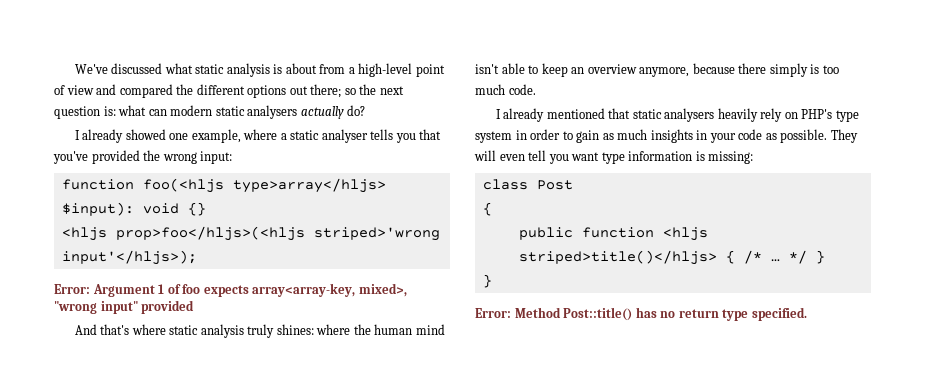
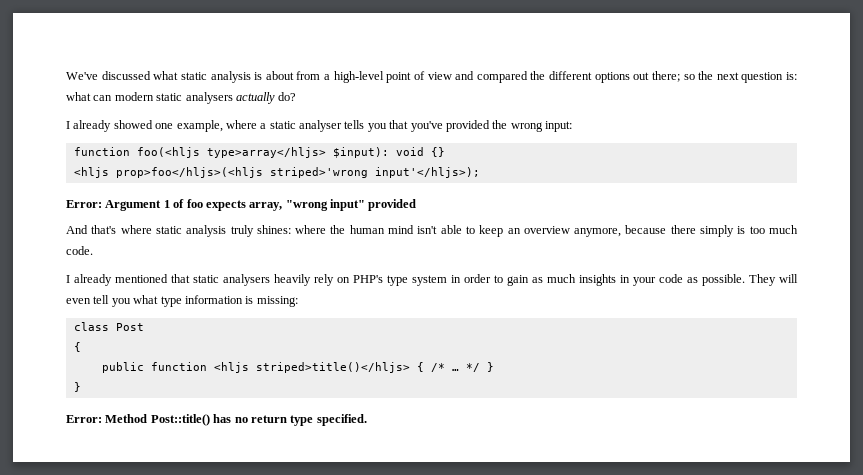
[252,283,407,297] array<array-key, mixed>, -> [249,202,283,211] array,
[571,152,600,161] want -> [133,295,159,304] what

